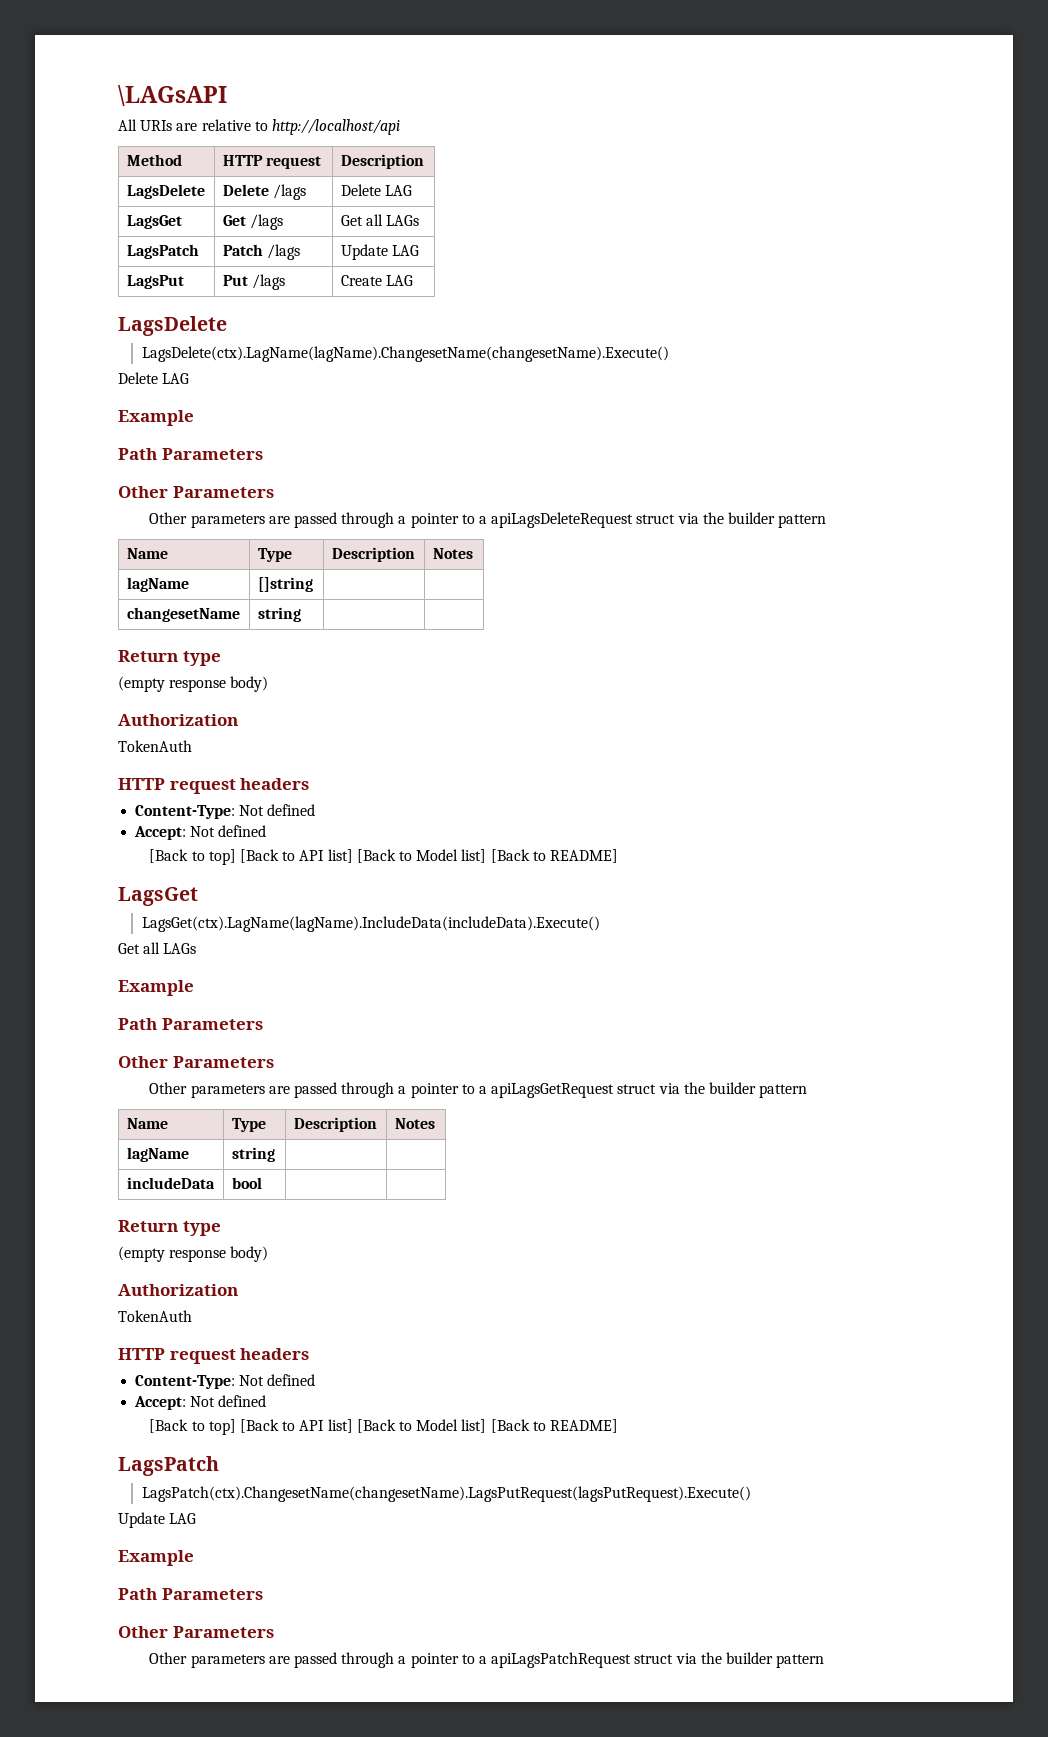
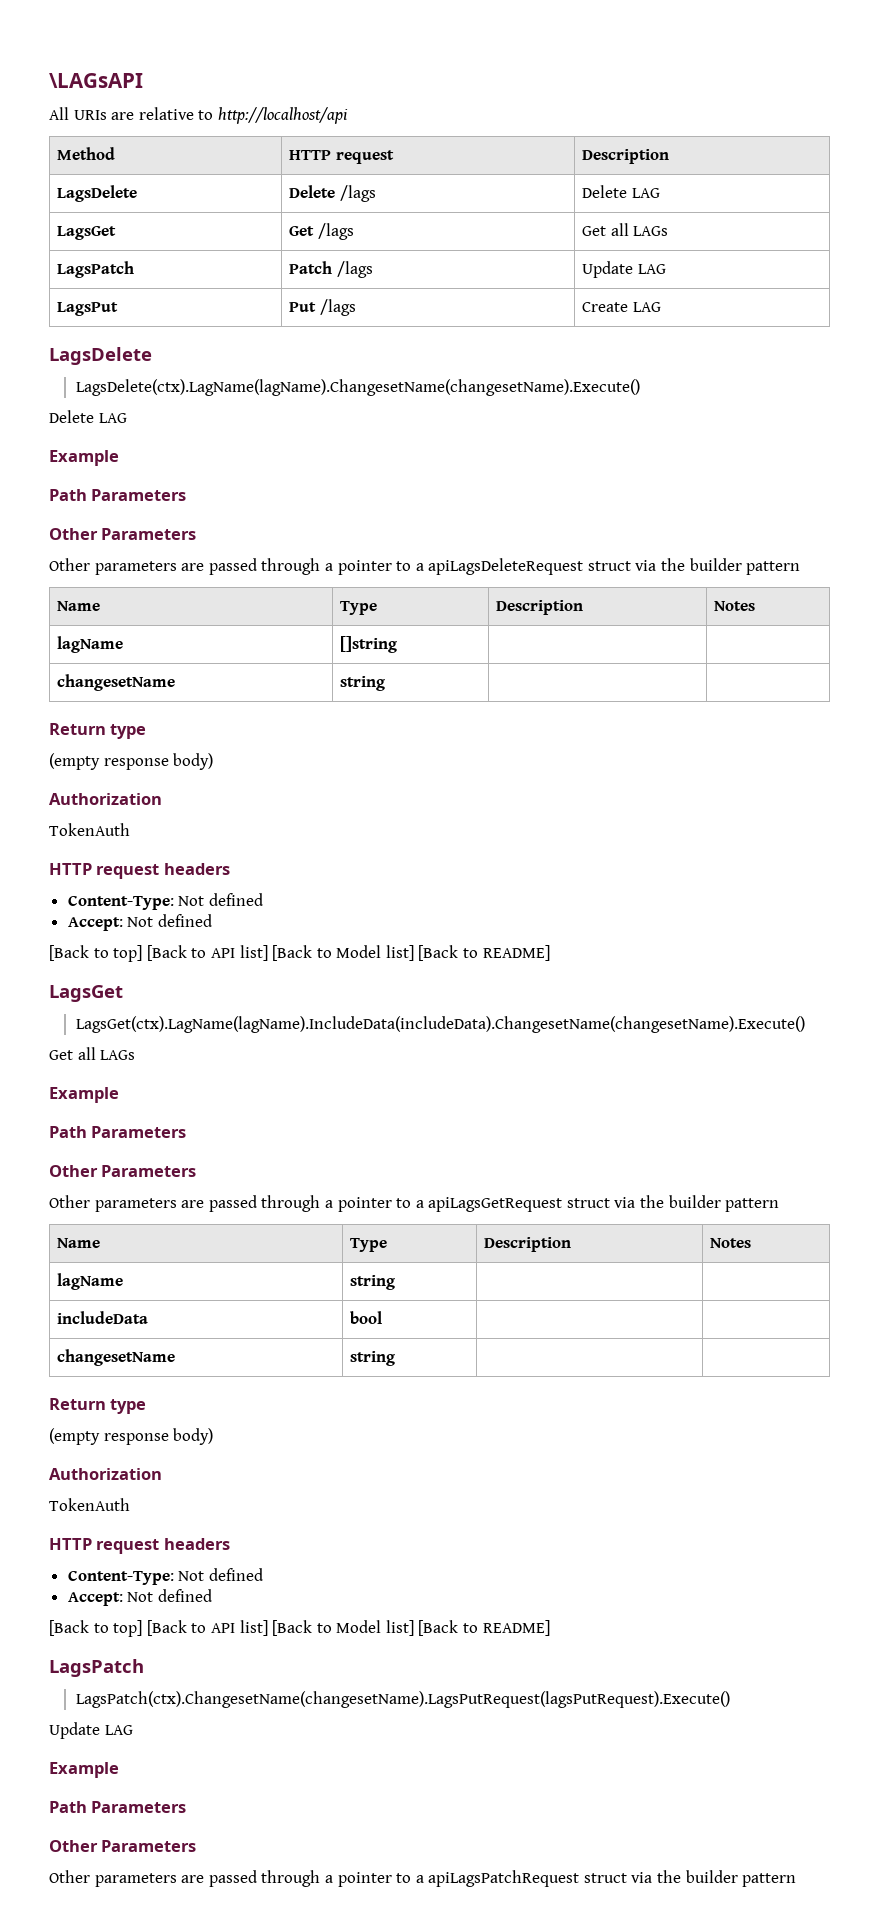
[141,916,600,932] LagsGet(ctx).LagName(lagName).IncludeData(includeData).Execute() -> [75,1016,805,1033] LagsGet(ctx).LagName(lagName).IncludeData(includeData).ChangesetName(changesetName).Execute()
(262, 1183) none -> [57,1349,176,1366] [350,1351,396,1366] // changesetName | string | |

